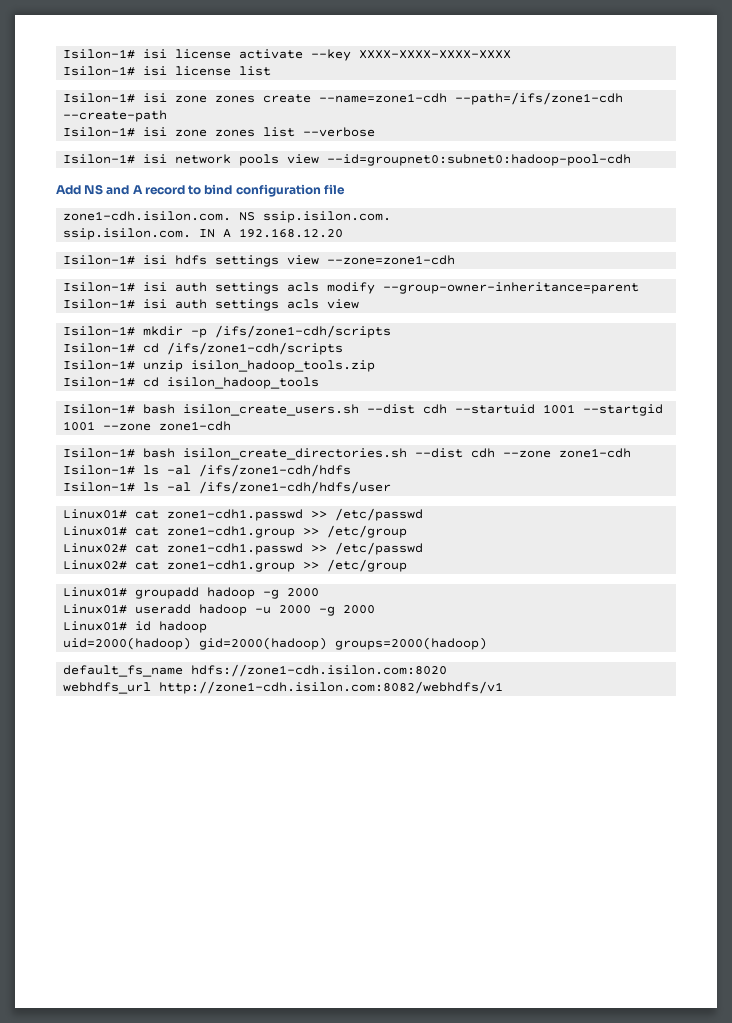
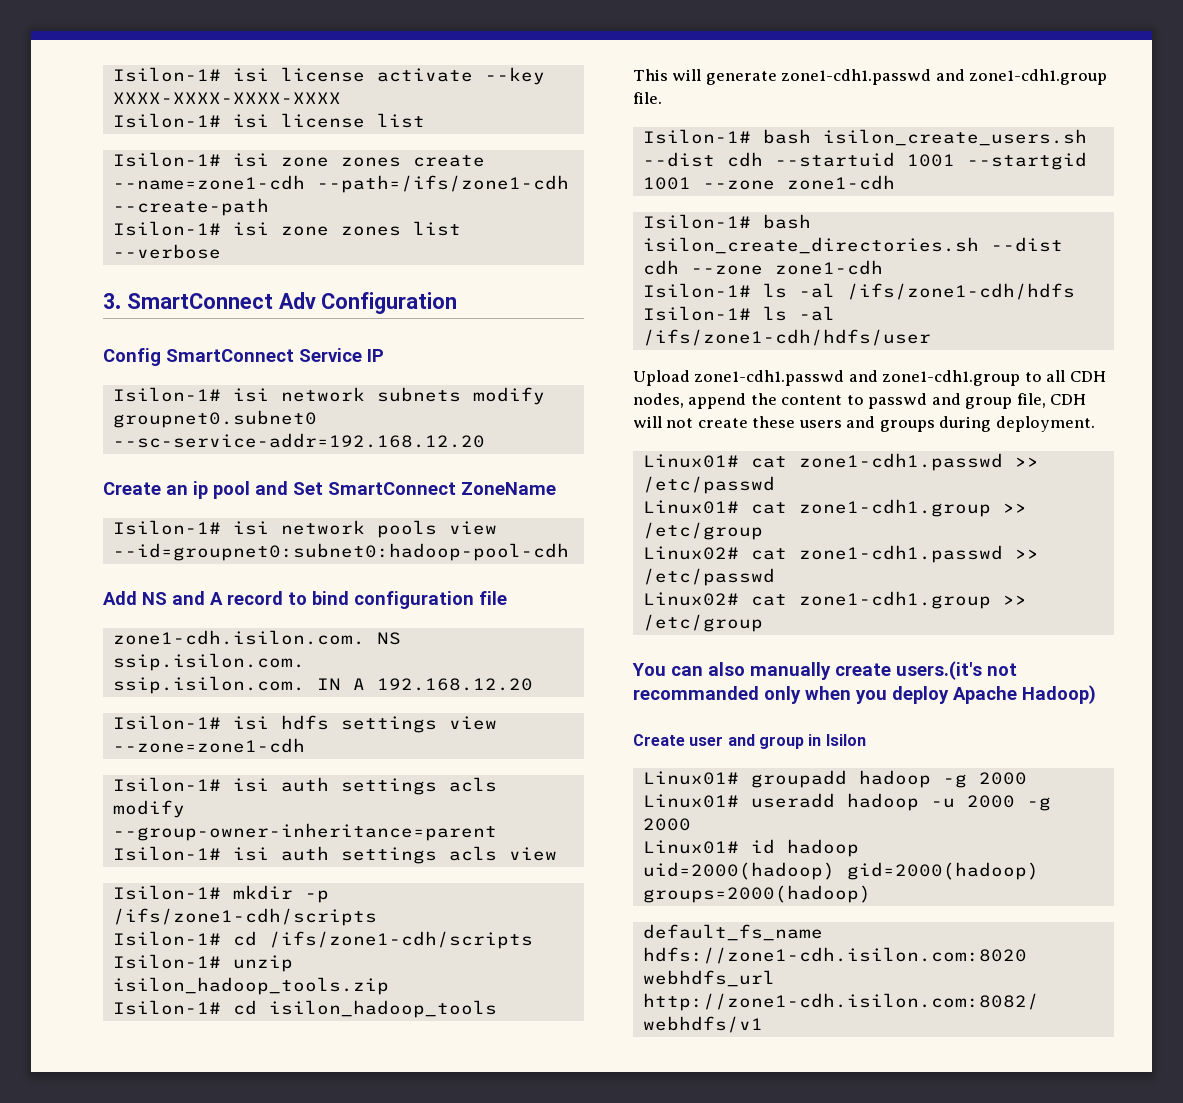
(375, 132) none -> [103,292,458,314] [103,348,384,366] [112,387,545,405] [112,410,317,428] [112,433,485,448] [103,481,556,499] // 3. SmartConnect Adv Configuration // Config SmartConnect Service IP // Isilon-1# isi network subnets modify groupnet0.subnet0 --sc-service-addr=192.168.12.20 // Create an ip pool and Set SmartConnect ZoneName
(319, 383) none -> [633,69,1108,85] [633,92,662,104] // This will generate zone1-cdh1.passwd and zone1-cdh1.group file.
(391, 487) none -> [633,370,1106,386] [633,393,1087,409] [633,416,1095,432] // Upload zone1-cdh1.passwd and zone1-cdh1.group to all CDH nodes, append the content to passwd and group file, CDH will not create these users and groups during deployment.
(407, 565) none -> [632,661,1017,680] [633,685,1096,704] [633,734,866,749] // You can also manually create users.(it's not recommanded only when you deploy Apache Hadoop) // Create user and group in Isilon

